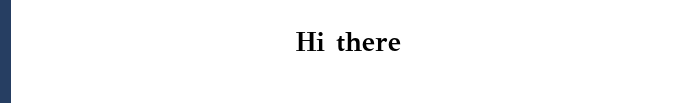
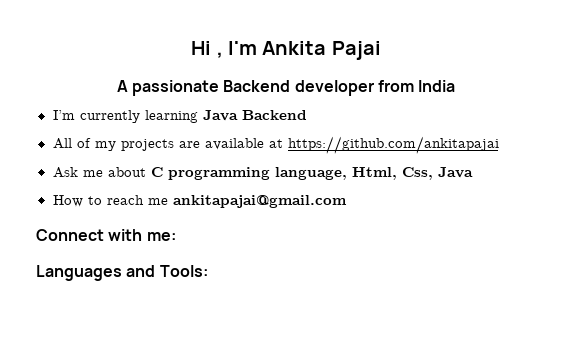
[336,32,401,52] there -> [216,41,381,60] [116,80,456,96] [52,110,307,123] [52,136,499,154] [52,167,473,180] [52,195,347,208] [36,229,176,241] [36,265,208,281] , I'm Ankita Pajai // A passionate Backend developer from India // I’m currently learning Java Backend // All of my projects are available at https://github.com/ankitapajai // Ask me about C programming language, Html, Css, Java // How to reach me ankitapajai@gmail.com // Connect with me: // Languages and Tools:

